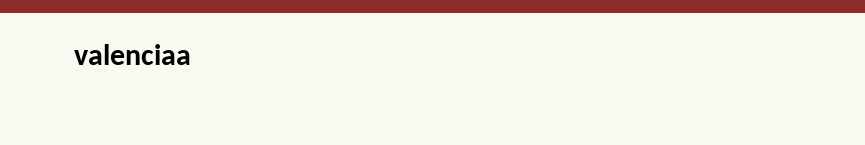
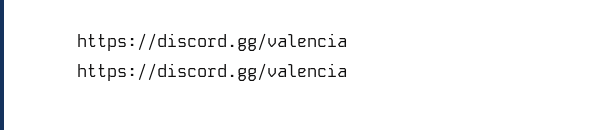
[74,44,191,65] valenciaa -> [77,33,347,51] [77,63,347,81] https://discord.gg/valencia // https://discord.gg/valencia

